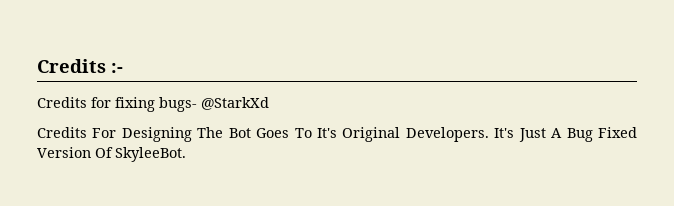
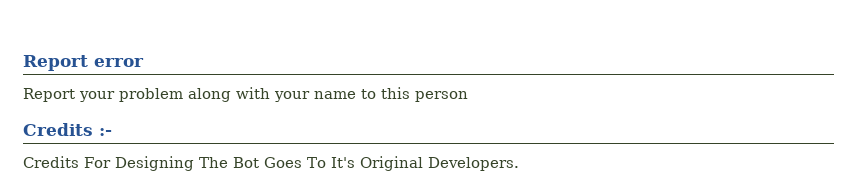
[37,59,123,73] [37,97,269,112] Credits :- // Credits for fixing bugs- @StarkXd -> [23,55,144,71] [23,87,468,102] [23,123,112,136] Report error // Report your problem along with your name to this person // Credits :-
[494,127,638,142] [37,147,186,162] It's Just A Bug Fixed Version Of SkyleeBot. -> (519, 164) none

